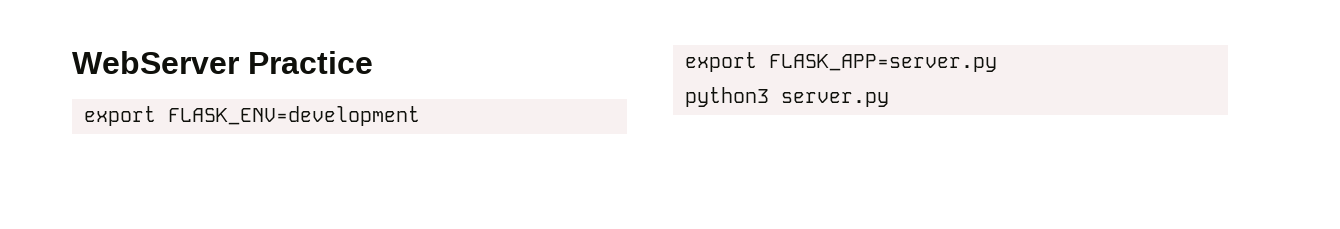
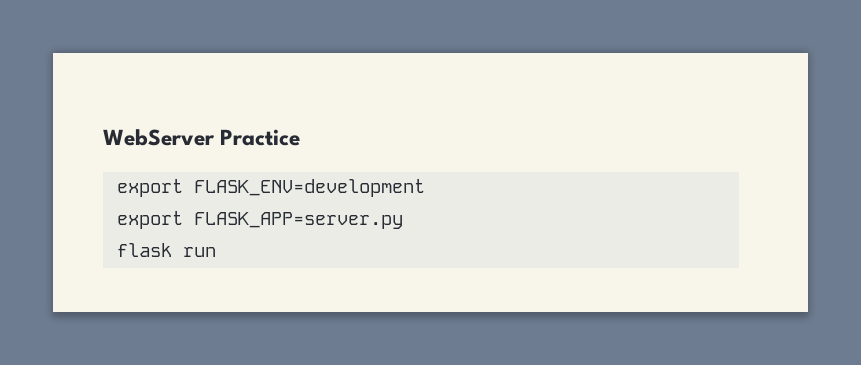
[685,87,890,107] python3 server.py -> [116,243,216,257] flask run

